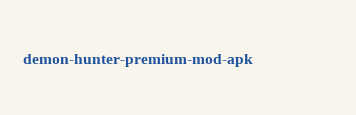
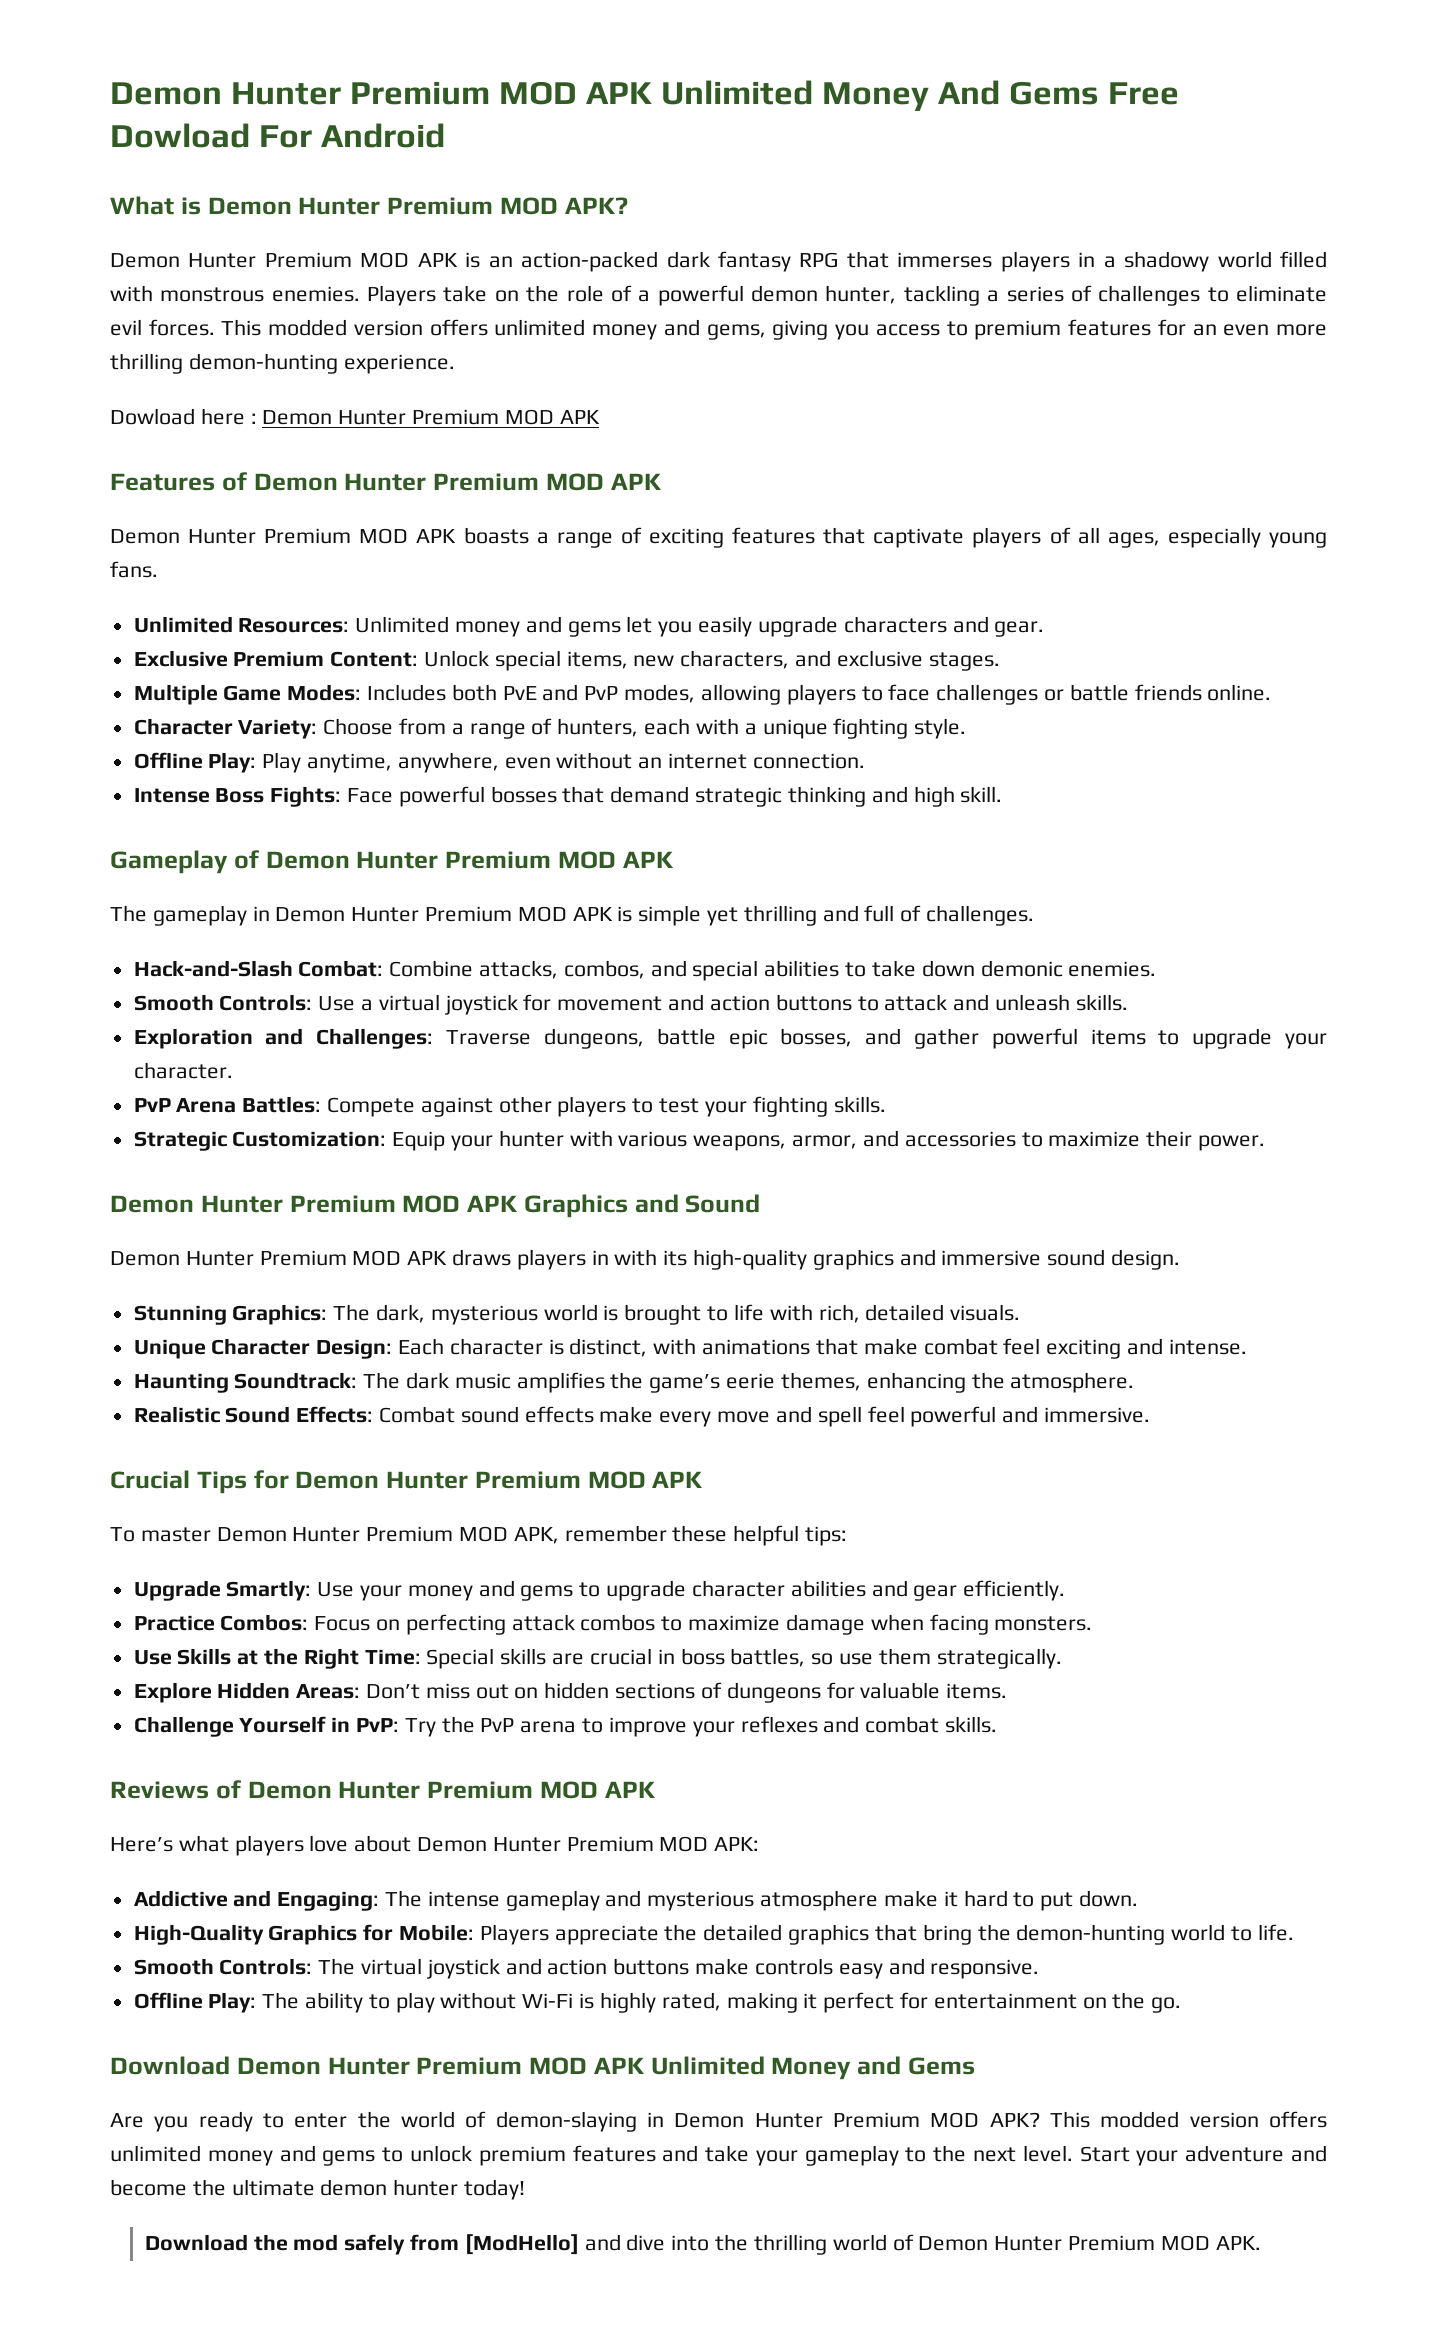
[23,54,253,67] demon-hunter-premium-mod-apk -> [110,80,1180,111] [110,123,446,148] [110,196,628,215] [110,251,1327,272] [110,285,1327,306] [110,319,1327,340] [110,353,455,374] [110,408,600,425] [110,472,662,491] [110,527,1327,548] [110,561,158,578] [133,616,1045,637] [133,650,1000,671] [133,684,1272,705] [133,718,967,739] [133,752,865,773] [133,786,1003,807] [110,850,674,874] [110,905,1035,926] [133,960,1157,981] [133,994,1128,1015] [133,1028,1328,1049] [133,1062,233,1079] [133,1096,886,1117] [133,1130,1265,1151] [110,1194,761,1218] [110,1249,1181,1270] [133,1304,1021,1325] [133,1338,1247,1359] [133,1372,1135,1393] [133,1406,1150,1427] [110,1470,704,1494] [110,1525,848,1546] [133,1580,1066,1601] [133,1614,1093,1635] [133,1648,1062,1669] [133,1682,1008,1703] [133,1716,997,1737] [110,1780,656,1799] [110,1835,760,1856] [133,1890,1138,1911] [133,1924,1294,1945] [133,1958,1040,1979] [133,1992,1182,2013] [110,2056,975,2080] [110,2111,1327,2132] [110,2145,1328,2166] [110,2179,526,2200] [144,2234,1261,2255] Demon Hunter Premium MOD APK Unlimited Money And Gems Free Dowload For Android // What is Demon Hunter Premium MOD APK? // Demon Hunter Premium MOD APK is an action-packed dark fantasy RPG that immerses players in a shadowy world filled with monstrous enemies. Players take on the role of a powerful demon hunter, tackling a series of challenges to eliminate evil forces. This modded version offers unlimited money and gems, giving you access to premium features for an even more thrilling demon-hunting experience. // Dowload here : Demon Hunter Premium MOD APK // Features of Demon Hunter Premium MOD APK // Demon Hunter Premium MOD APK boasts a range of exciting features that captivate players of all ages, especially young fans. // Unlimited Resources: Unlimited money and gems let you easily upgrade characters and gear. // Exclusive Premium Content: Unlock special items, new characters, and exclusive stages. // Multiple Game Modes: Includes both PvE and PvP modes, allowing players to face challenges or battle friends online. // Character Variety: Choose from a range of hunters, each with a unique fighting style. // Offline Play: Play anytime, anywhere, even without an internet connection. // Intense Boss Fights: Face powerful bosses that demand strategic thinking and high skill. // Gameplay of Demon Hunter Premium MOD APK // The gameplay in Demon Hunter Premium MOD APK is simple yet thrilling and full of challenges. // Hack-and-Slash Combat: Combine attacks, combos, and special abilities to take down demonic enemies. // Smooth Controls: Use a virtual joystick for movement and action buttons to attack and unleash skills. // Exploration and Challenges: Traverse dungeons, battle epic bosses, and gather powerful items to upgrade your character. // PvP Arena Battles: Compete against other players to test your fighting skills. // Strategic Customization: Equip your hunter with various weapons, armor, and accessories to maximize their power. // Demon Hunter Premium MOD APK Graphics and Sound // Demon Hunter Premium MOD APK draws players in with its high-quality graphics and immersive sound design. // Stunning Graphics: The dark, mysterious world is brought to life with rich, detailed visuals. // Unique Character Design: Each character is distinct, with animations that make combat feel exciting and intense. // Haunting Soundtrack: The dark music amplifies the game’s eerie themes, enhancing the atmosphere. // Realistic Sound Effects: Combat sound effects make every move and spell feel powerful and immersive. // Crucial Tips for Demon Hunter Premium MOD APK // To master Demon Hunter Premium MOD APK, remember these helpful tips: // Upgrade Smartly: Use your money and gems to upgrade character abilities and gear efficiently. // Practice Combos: Focus on perfecting attack combos to maximize damage when facing monsters. // Use Skills at the Right Time: Special skills are crucial in boss battles, so use them strategically. // Explore Hidden Areas: Don’t miss out on hidden sections of dungeons for valuable items. // Challenge Yourself in PvP: Try the PvP arena to improve your reflexes and combat skills. // Reviews of Demon Hunter Premium MOD APK // Here’s what players love about Demon Hunter Premium MOD APK: // Addictive and Engaging: The intense gameplay and mysterious atmosphere make it hard to put down. // High-Quality Graphics for Mobile: Players appreciate the detailed graphics that bring the demon-hunting world to life. // Smooth Controls: The virtual joystick and action buttons make controls easy and responsive. // Offline Play: The ability to play without Wi-Fi is highly rated, making it perfect for entertainment on the go. // Download Demon Hunter Premium MOD APK Unlimited Money and Gems // Are you ready to enter the world of demon-slaying in Demon Hunter Premium MOD APK? This modded version offers unlimited money and gems to unlock premium features and take your gameplay to the next level. Start your adventure and become the ultimate demon hunter today! // Download the mod safely from [ModHello] and dive into the thrilling world of Demon Hunter Premium MOD APK.

